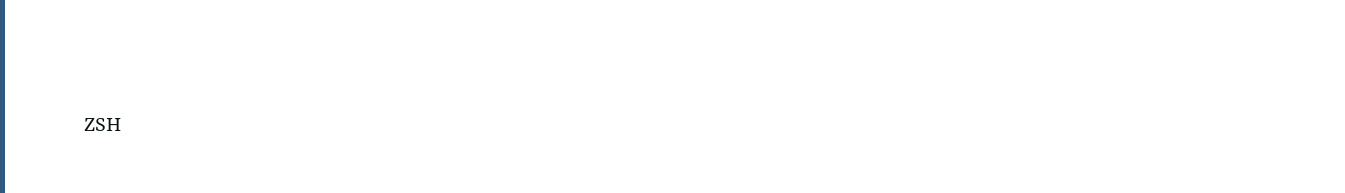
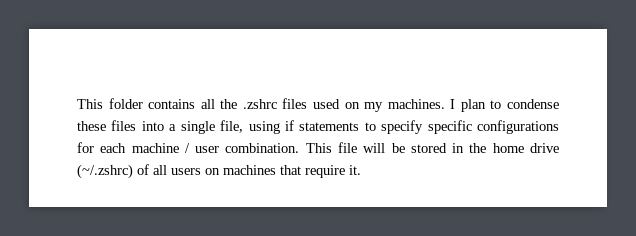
[84,118,121,131] ZSH -> [77,98,559,112] [77,120,559,134] [77,142,559,153] [77,164,361,179] This folder contains all the .zshrc files used on my machines. I plan to condense these files into a single file, using if statements to specify specific configurations for each machine / user combination. This file will be stored in the home drive (~/.zshrc) of all users on machines that require it.

